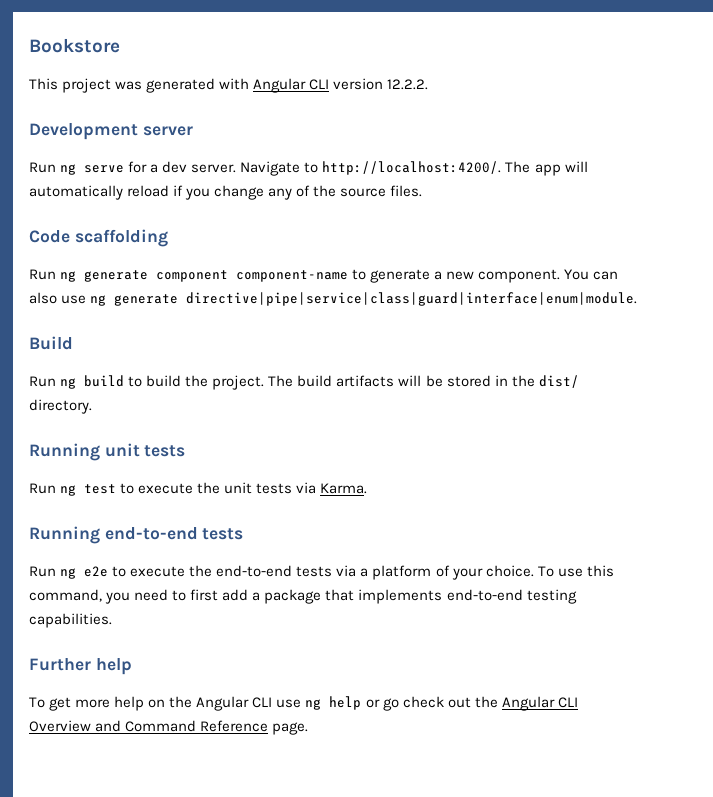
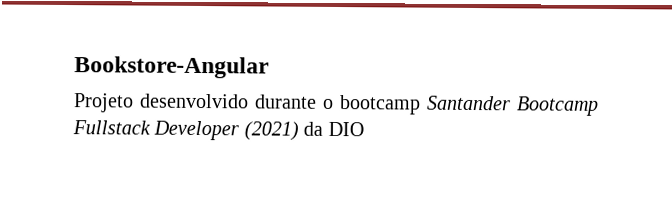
[29,38,120,53] [29,78,429,93] [29,123,193,140] [29,161,588,176] [29,185,423,200] [29,229,168,247] [29,269,619,283] [29,292,638,306] [29,336,73,350] [29,375,579,390] [29,399,92,414] [29,443,186,461] [29,482,368,496] [29,526,244,544] [29,565,614,580] [29,589,577,604] [29,613,112,628] [29,658,132,675] [29,696,578,711] [29,720,309,735] Bookstore // This project was generated with Angular CLI version 12.2.2. // Development server // Run ng serve for a dev server. Navigate to http://localhost:4200/. The app will automatically reload if you change any of the source files. // Code scaffolding // Run ng generate component component-name to generate a new component. You can also use ng generate directive|pipe|service|class|guard|interface|enum|module. // Build // Run ng build to build the project. The build artifacts will be stored in the dist/ directory. // Running unit tests // Run ng test to execute the unit tests via Karma. // Running end-to-end tests // Run ng e2e to execute the end-to-end tests via a platform of your choice. To use this command, you need to first add a package that implements end-to-end testing capabilities. // Further help // To get more help on the Angular CLI use ng help or go check out the Angular CLI Overview and Command Reference page. -> [74,56,269,79] [73,93,599,116] [72,120,364,141] Bookstore-Angular // Projeto desenvolvido durante o bootcamp Santander Bootcamp Fullstack Developer (2021) da DIO

